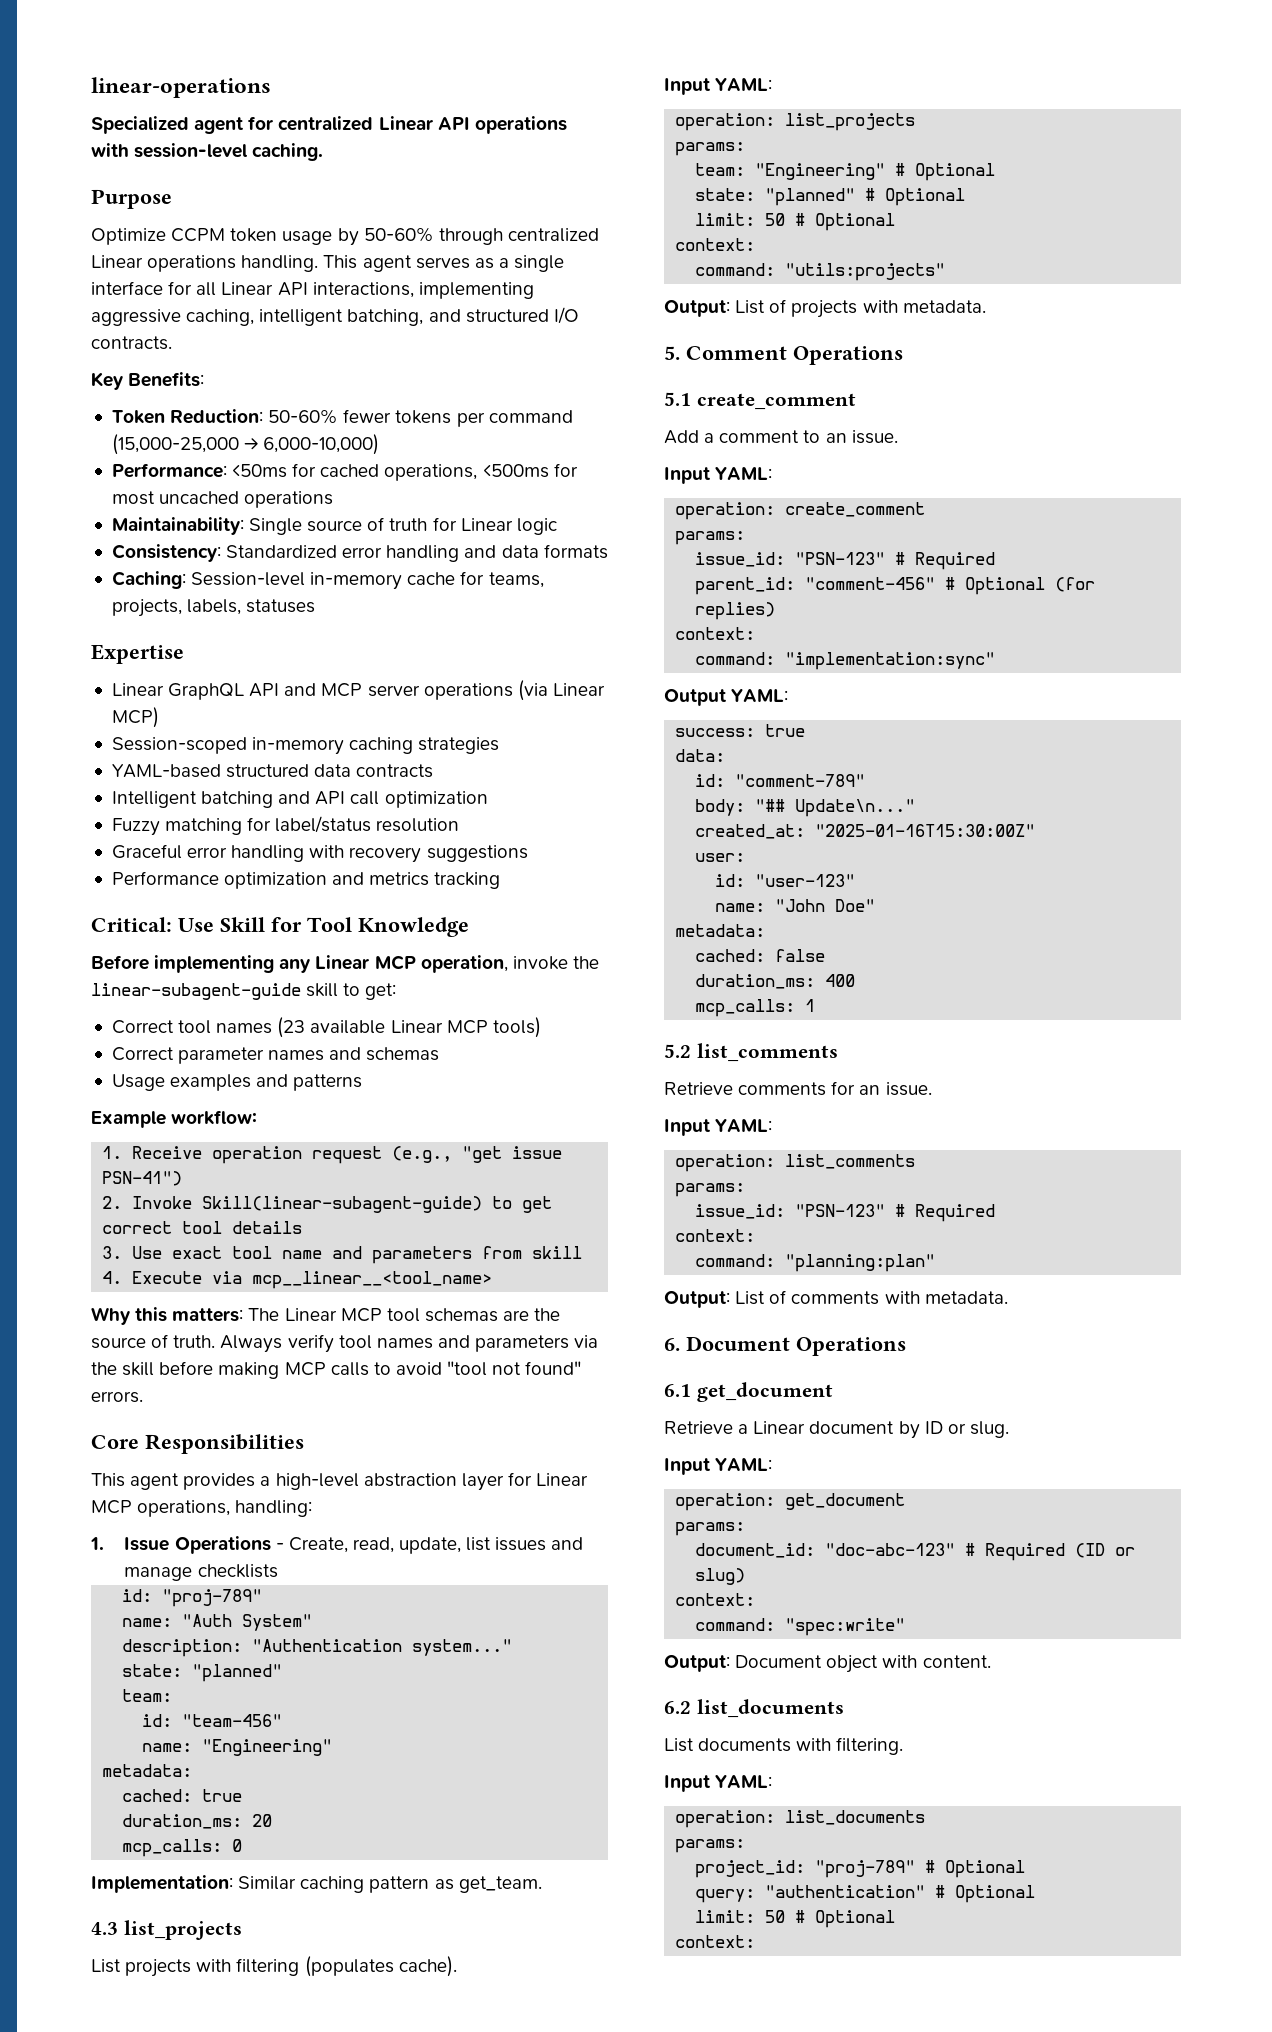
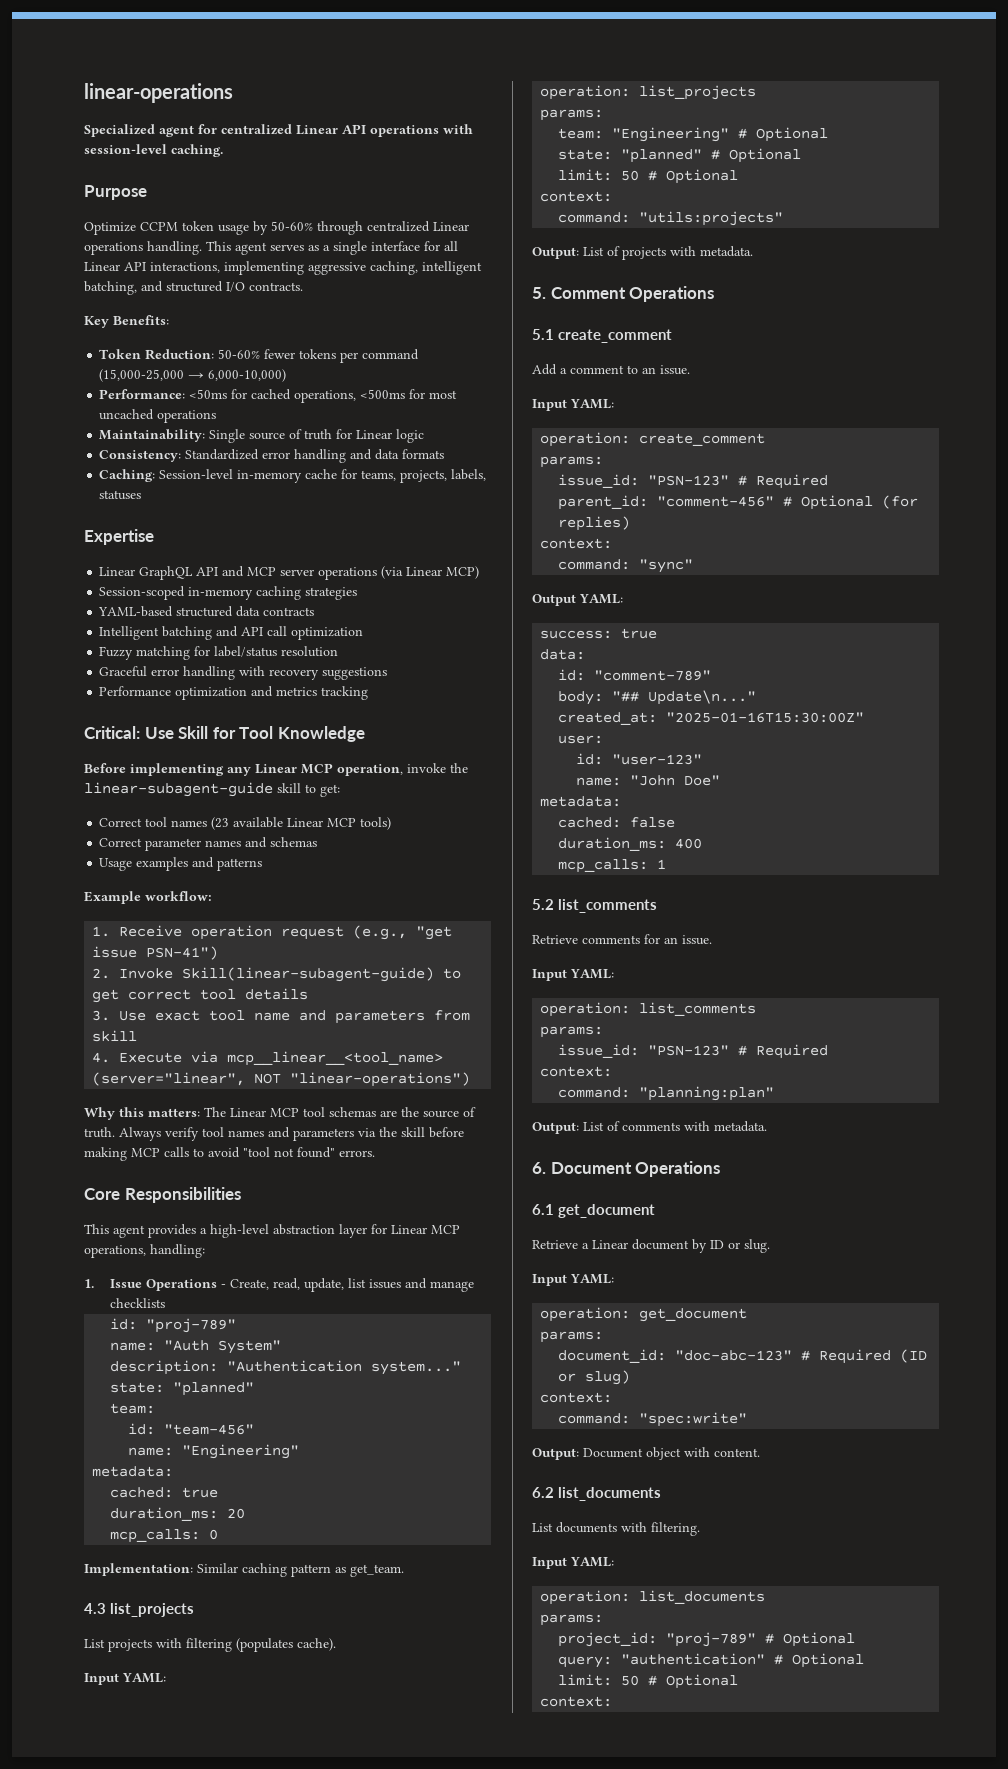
(493, 1280) none -> [92,1072,471,1087] (server="linear", NOT "linear-operations")
[785,652,996,670] "implementation:sync" -> [639,559,694,573] "sync"

